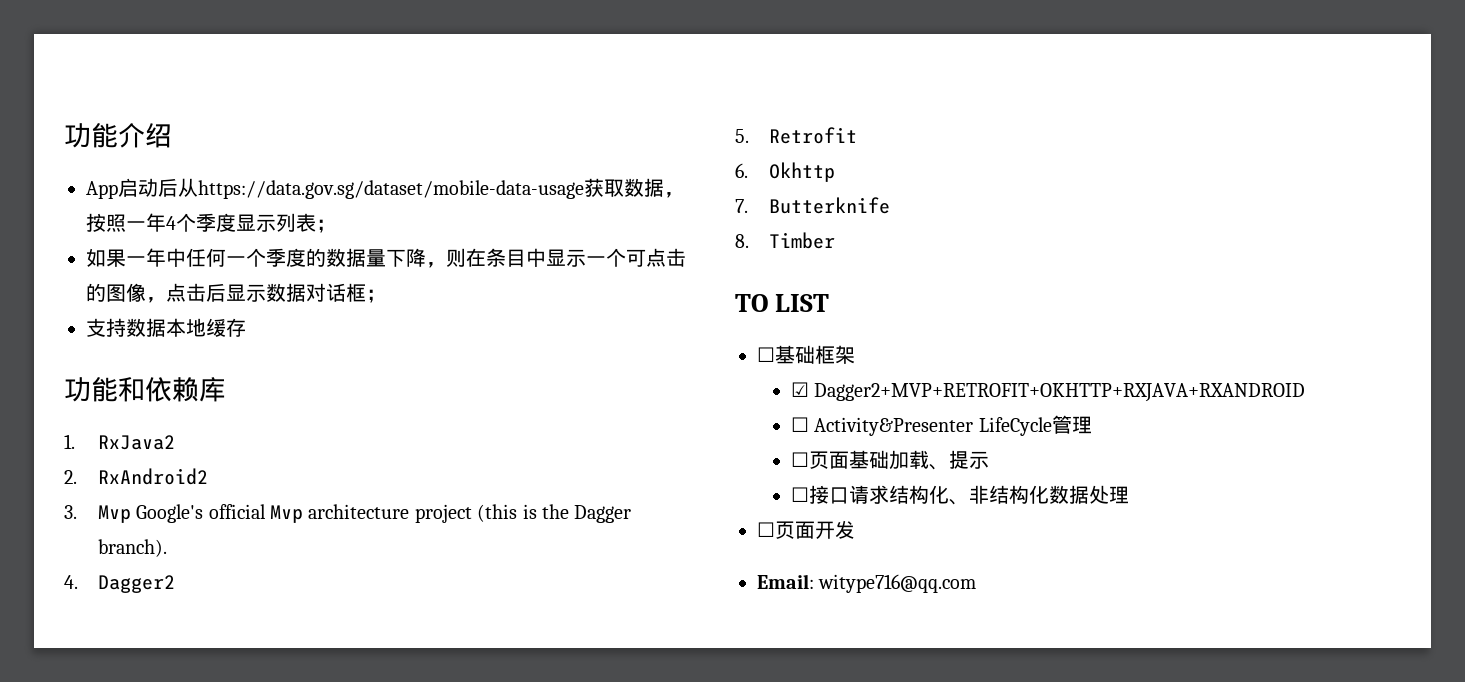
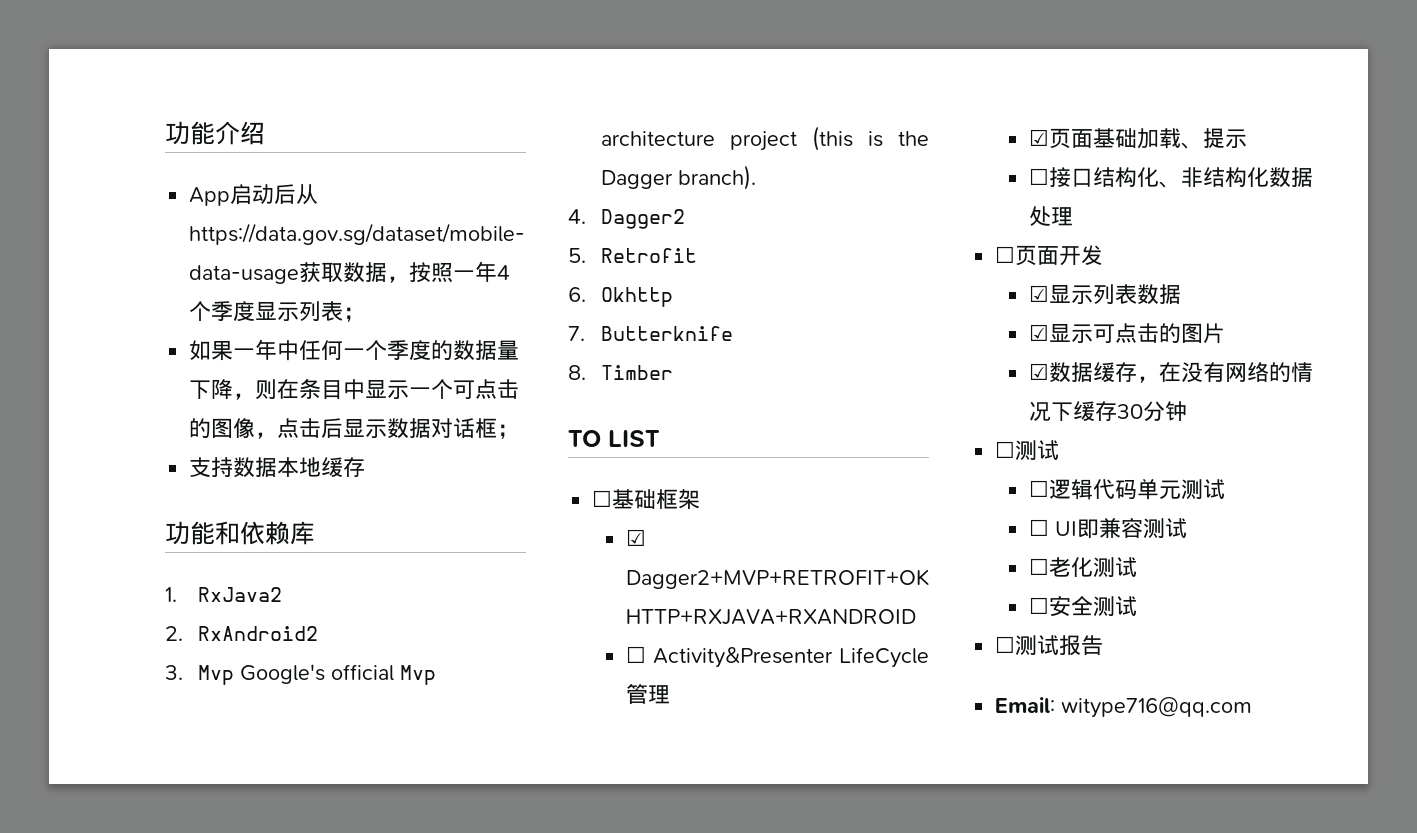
[790,452,809,467] ☐ -> [1028,129,1049,146] ☑
[848,485,889,504] 请求 -> (1093, 177) none
(855, 529) none -> [1028,284,1181,305] [1028,323,1225,343] [1028,362,1313,383] [1028,401,1187,422] [995,440,1060,461] [1028,479,1225,500] [1028,518,1187,539] [1028,557,1137,578] [1028,596,1137,617] [995,635,1104,656] // ☑显示列表数据 // ☑显示可点击的图片 // ☑数据缓存，在没有网络的情况下缓存30分钟 // ☐测试 // ☐逻辑代码单元测试 // ☐ UI即兼容测试 // ☐老化测试 // ☐安全测试 // ☐测试报告

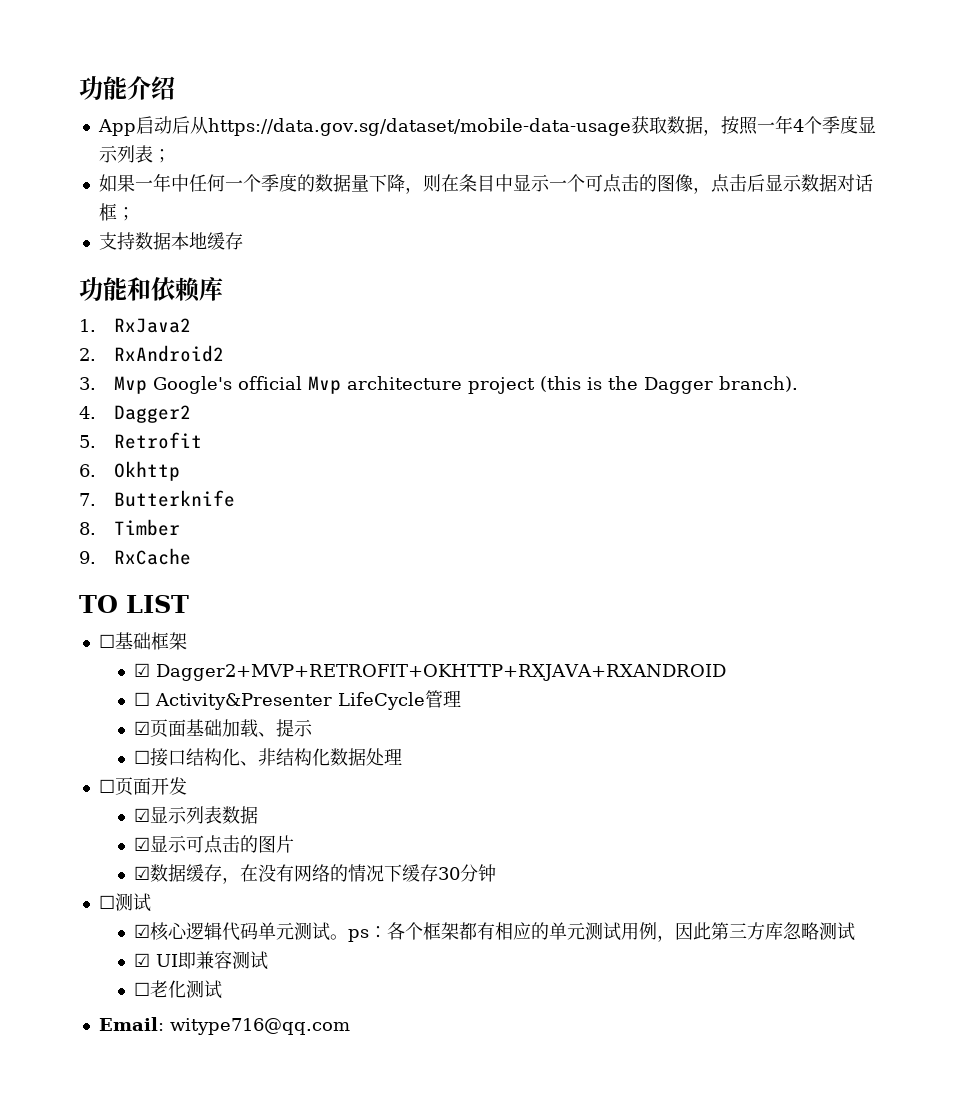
(674, 372) none -> [79,548,192,565] // 9. RxCache
[1028,480,1049,497] ☐ -> [133,922,187,941] ☑核心
[1028,519,1049,536] // ☐ -> [329,922,855,942] [133,953,150,967] 。ps：各个框架都有相应的单元测试用例，因此第三方库忽略测试 // ☑
[1028,596,1137,617] [995,635,1104,656] // ☐安全测试 // ☐测试报告 -> (222, 989) none

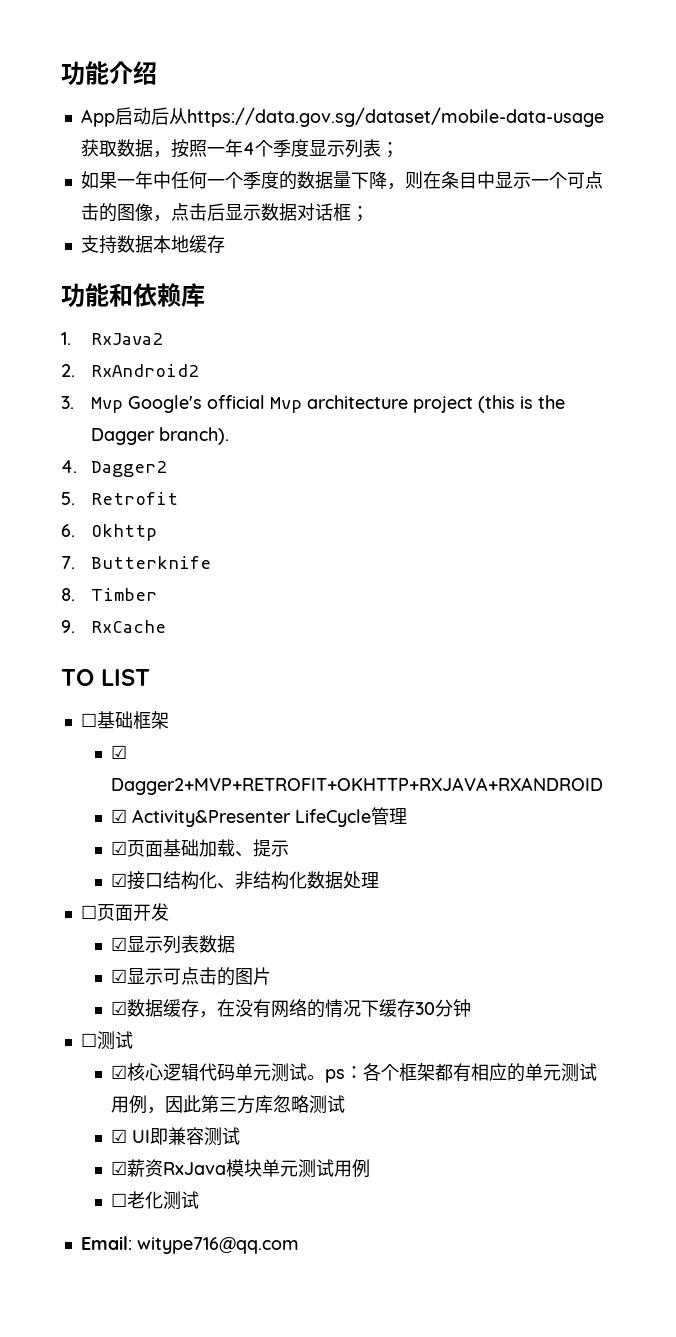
[133,692,150,706] ☐ -> [111,809,128,823] ☑
[133,750,150,764] ☐ -> [111,873,128,887] ☑
(268, 960) none -> [111,1159,371,1178] // ☑薪资RxJava模块单元测试用例

